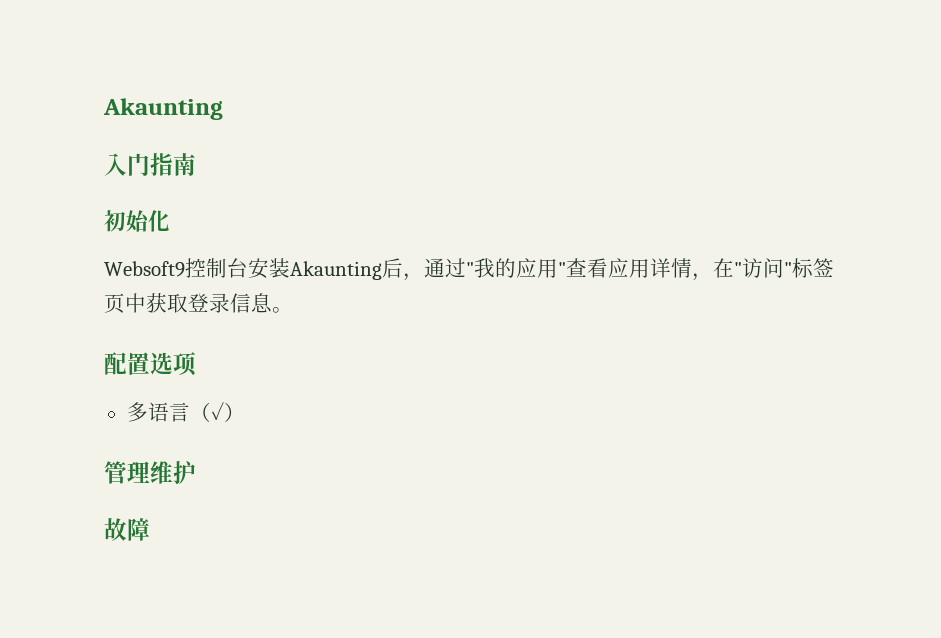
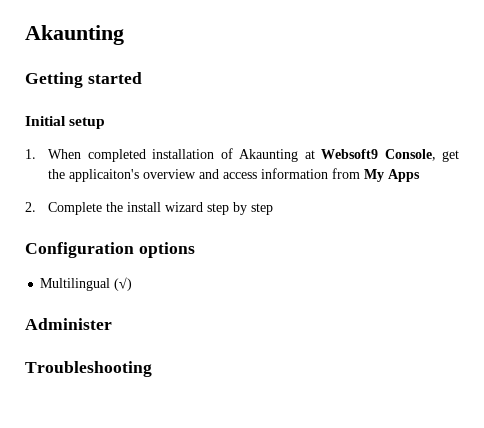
[104,153,196,176] [104,210,170,232] [104,258,834,281] [104,293,293,313] [104,352,197,376] [126,402,245,422] [104,461,196,484] [104,518,150,541] 入门指南 // 初始化 // Websoft9控制台安装Akaunting后，通过"我的应用"查看应用详情，在"访问"标签页中获取登录信息。 // 配置选项 // 多语言（✓） // 管理维护 // 故障 -> [25,72,142,88] [25,116,106,129] [25,148,459,162] [48,168,421,182] [25,202,274,215] [25,242,195,258] [40,277,133,291] [25,318,112,330] [25,361,152,377] Getting started // Initial setup // 1. When completed installation of Akaunting at Websoft9 Console, get the applicaiton's overview and access information from My Apps // 2. Complete the install wizard step by step // Configuration options // Multilingual (√) // Administer // Troubleshooting

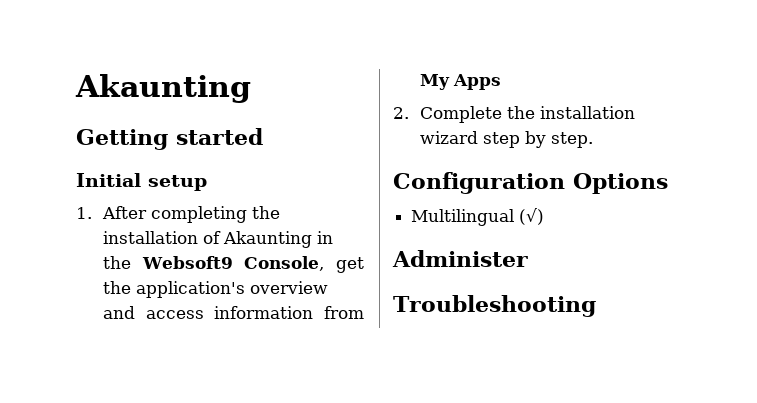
[48,149,146,162] When completed -> [101,206,280,223] After completing the
[304,150,315,159] at -> [316,231,333,244] [102,256,131,269] in the
[69,169,140,182] applicaiton's -> [135,281,245,298] application's
[127,202,162,212] install -> [539,106,635,119] installation
[251,203,274,215] step -> [550,132,593,148] step.
[138,242,195,258] options -> [573,173,668,194] Options

